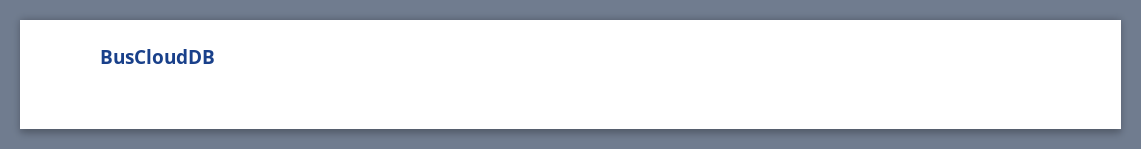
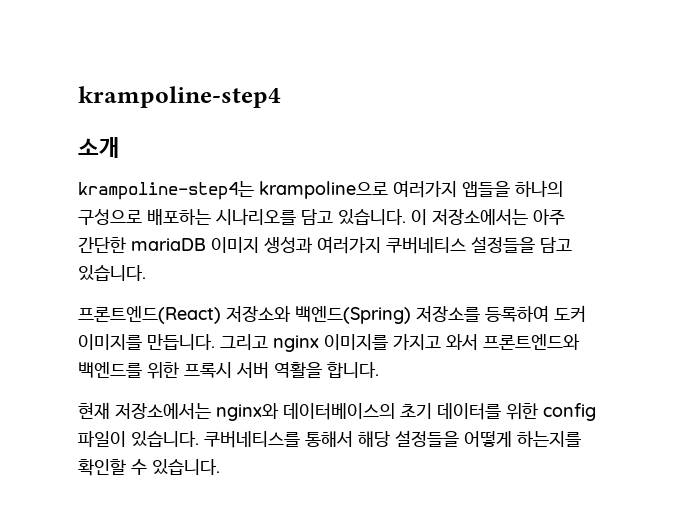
[100,49,215,64] BusCloudDB -> [78,86,281,108] [78,137,120,158] [78,180,563,200] [78,208,565,225] [78,236,572,254] [78,265,146,281] [78,305,586,324] [78,334,580,352] [78,362,379,379] [78,402,596,421] [78,430,581,448] [78,459,220,476] krampoline-step4 // 소개 // krampoline-step4는 krampoline으로 여러가지 앱들을 하나의 구성으로 배포하는 시나리오를 담고 있습니다. 이 저장소에서는 아주 간단한 mariaDB 이미지 생성과 여러가지 쿠버네티스 설정들을 담고 있습니다. // 프론트엔드(React) 저장소와 백엔드(Spring) 저장소를 등록하여 도커 이미지를 만듭니다. 그리고 nginx 이미지를 가지고 와서 프론트엔드와 백엔드를 위한 프록시 서버 역활을 합니다. // 현재 저장소에서는 nginx와 데이터베이스의 초기 데이터를 위한 config 파일이 있습니다. 쿠버네티스를 통해서 해당 설정들을 어떻게 하는지를 확인할 수 있습니다.

